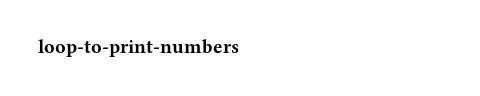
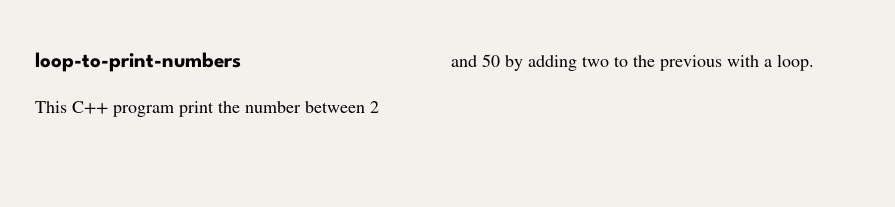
(239, 48) none -> [35,101,379,117] [451,54,814,71] // This C++ program print the number between 2 and 50 by adding two to the previous with a loop.

